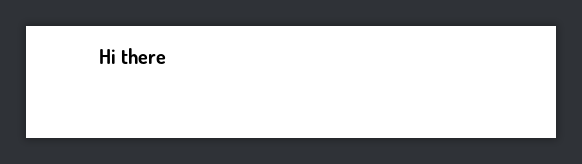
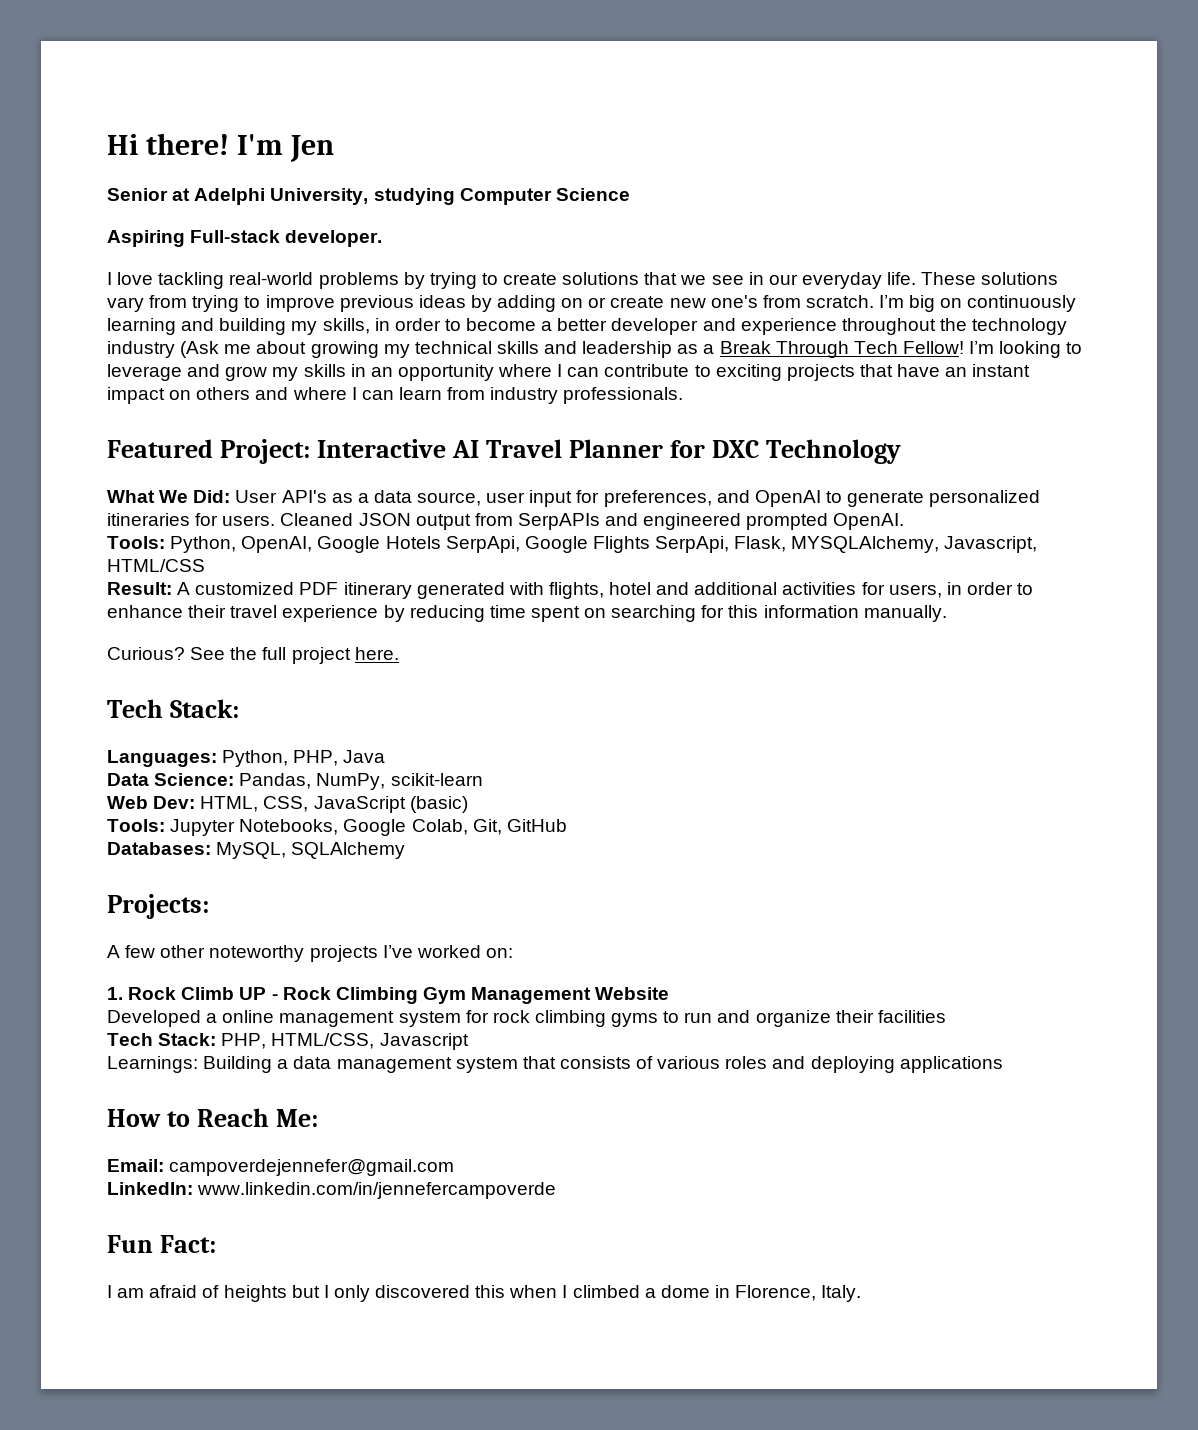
[121,48,167,64] there -> [146,133,335,162] [107,188,630,205] [107,230,383,247] [107,272,1059,289] [107,295,1077,312] [107,318,1068,335] [107,341,1083,358] [107,364,1031,381] [107,387,684,404] [107,439,902,464] [107,490,1041,507] [107,513,905,530] [107,536,1038,553] [107,559,205,572] [107,582,1034,599] [107,605,947,622] [107,647,399,664] [107,699,240,718] [107,750,386,767] [107,773,483,790] [107,796,468,813] [107,819,567,836] [107,842,406,859] [107,894,209,919] [107,945,513,962] [107,987,670,1004] [107,1010,946,1027] [107,1033,469,1050] [107,1056,1003,1073] [107,1108,319,1127] [107,1159,455,1176] [107,1182,557,1199] [107,1235,217,1253] [107,1285,862,1302] there! I'm Jen // Senior at Adelphi University, studying Computer Science // Aspiring Full-stack developer. // I love tackling real-world problems by trying to create solutions that we see in our everyday life. These solutions vary from trying to improve previous ideas by adding on or create new one's from scratch. I’m big on continuously learning and building my skills, in order to become a better developer and experience throughout the technology industry (Ask me about growing my technical skills and leadership as a Break Through Tech Fellow! I’m looking to leverage and grow my skills in an opportunity where I can contribute to exciting projects that have an instant impact on others and where I can learn from industry professionals. // Featured Project: Interactive AI Travel Planner for DXC Technology // What We Did: User API's as a data source, user input for preferences, and OpenAI to generate personalized itineraries for users. Cleaned JSON output from SerpAPIs and engineered prompted OpenAI. // Tools: Python, OpenAI, Google Hotels SerpApi, Google Flights SerpApi, Flask, MYSQLAlchemy, Javascript, HTML/CSS // Result: A customized PDF itinerary generated with flights, hotel and additional activities for users, in order to enhance their travel experience by reducing time spent on searching for this information manually. // Curious? See the full project here. // Tech Stack: // Languages: Python, PHP, Java // Data Science: Pandas, NumPy, scikit-learn // Web Dev: HTML, CSS, JavaScript (basic) // Tools: Jupyter Notebooks, Google Colab, Git, GitHub // Databases: MySQL, SQLAlchemy // Projects: // A few other noteworthy projects I’ve worked on: // 1. Rock Climb UP - Rock Climbing Gym Management Website // Developed a online management system for rock climbing gyms to run and organize their facilities // Tech Stack: PHP, HTML/CSS, Javascript // Learnings: Building a data management system that consists of various roles and deploying applications // How to Reach Me: // Email: campoverdejennefer@gmail.com // LinkedIn: www.linkedin.com/in/jennefercampoverde // Fun Fact: // I am afraid of heights but I only discovered this when I climbed a dome in Florence, Italy.

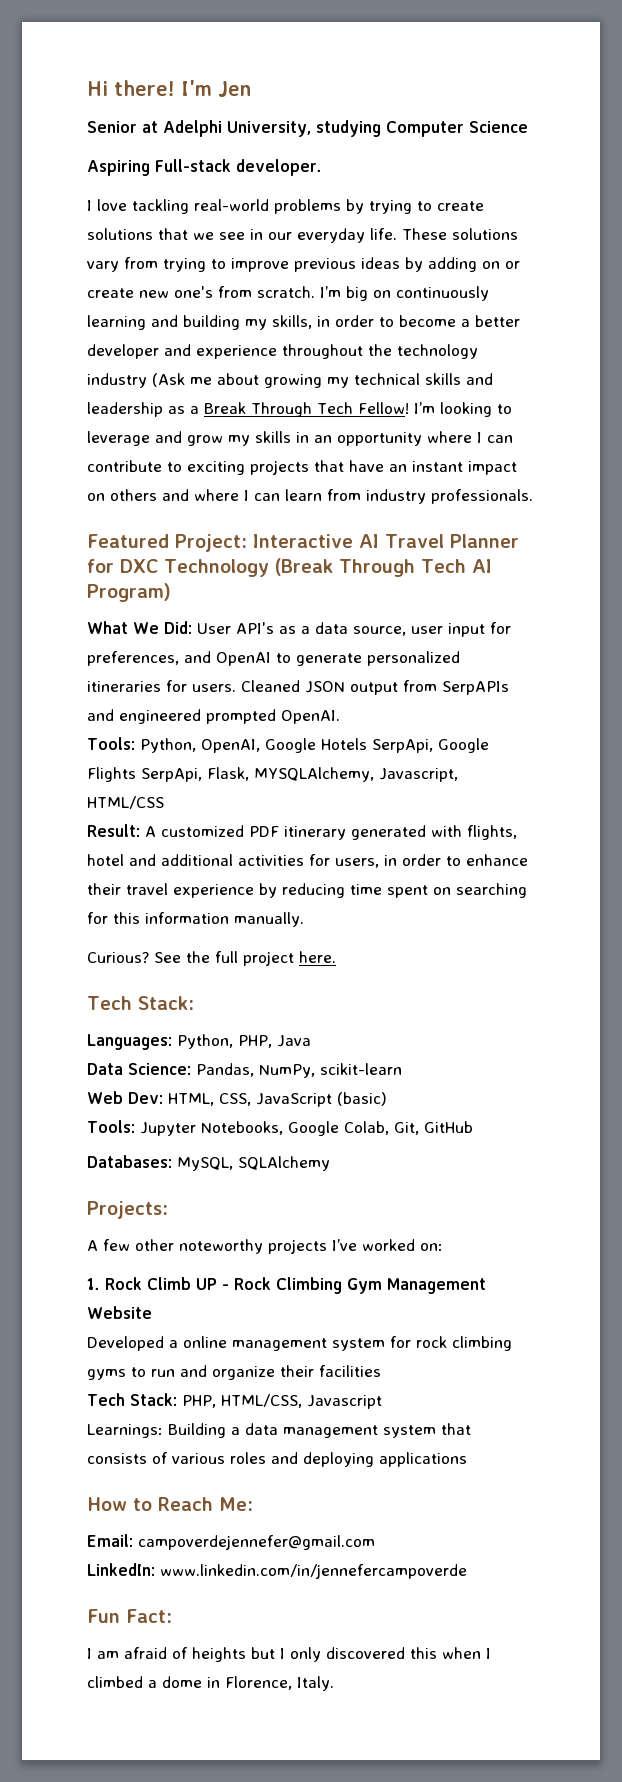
(902, 451) none -> [274,558,492,577] [87,583,171,602] (Break Through Tech AI Program)

